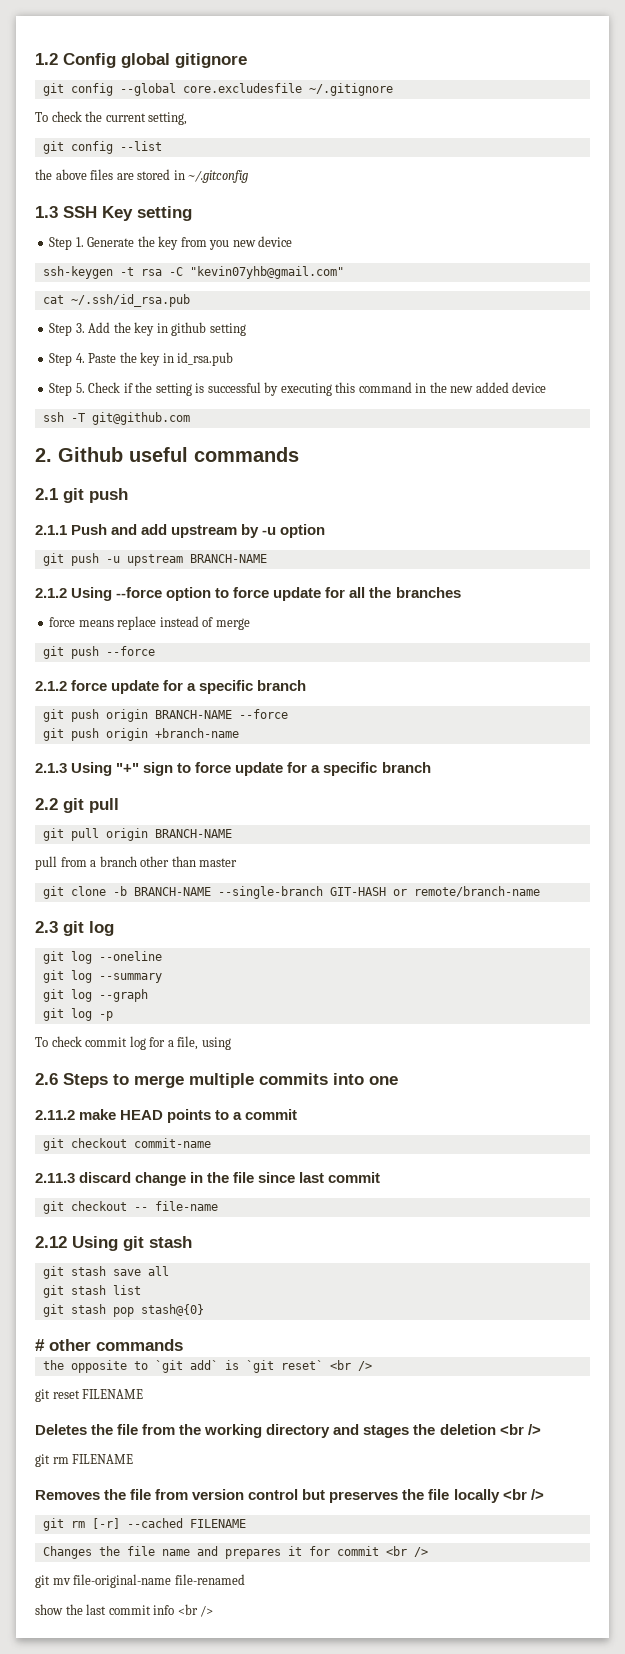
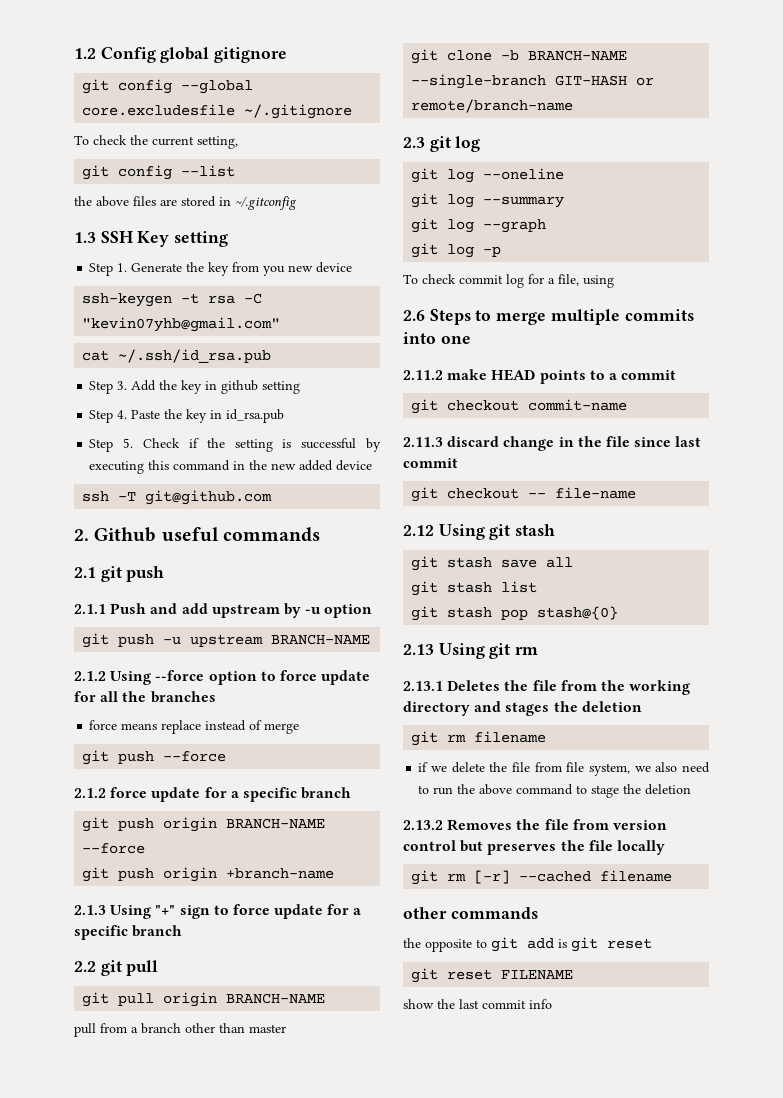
[35,1339,183,1351] [42,1360,372,1373] [35,1389,144,1402] # other commands // the opposite to `git add` is `git reset` <br /> // git reset FILENAME // -> [403,643,539,659] [403,681,443,691] 2.13 Using git rm // 2.13.1
[499,1424,541,1435] [35,1454,134,1467] <br /> // git rm FILENAME // -> [411,731,547,746] [418,762,710,776] [418,784,692,798] [403,820,443,830] // git rm filename // if we delete the file from file system, we also need to run the above command to stage the deletion // 2.13.2
[502,1489,544,1500] <br /> -> (665, 847) none
[189,1519,246,1528] [42,1546,428,1559] [35,1574,245,1588] FILENAME // Changes the file name and prepares it for commit <br /> // git mv file-original-name file-renamed -> [600,870,673,882] [403,907,538,919] [403,937,652,952] [411,968,574,983] filename // other commands // the opposite to git add is git reset // git reset FILENAME
[177,1604,214,1617] <br /> -> (552, 1004) none

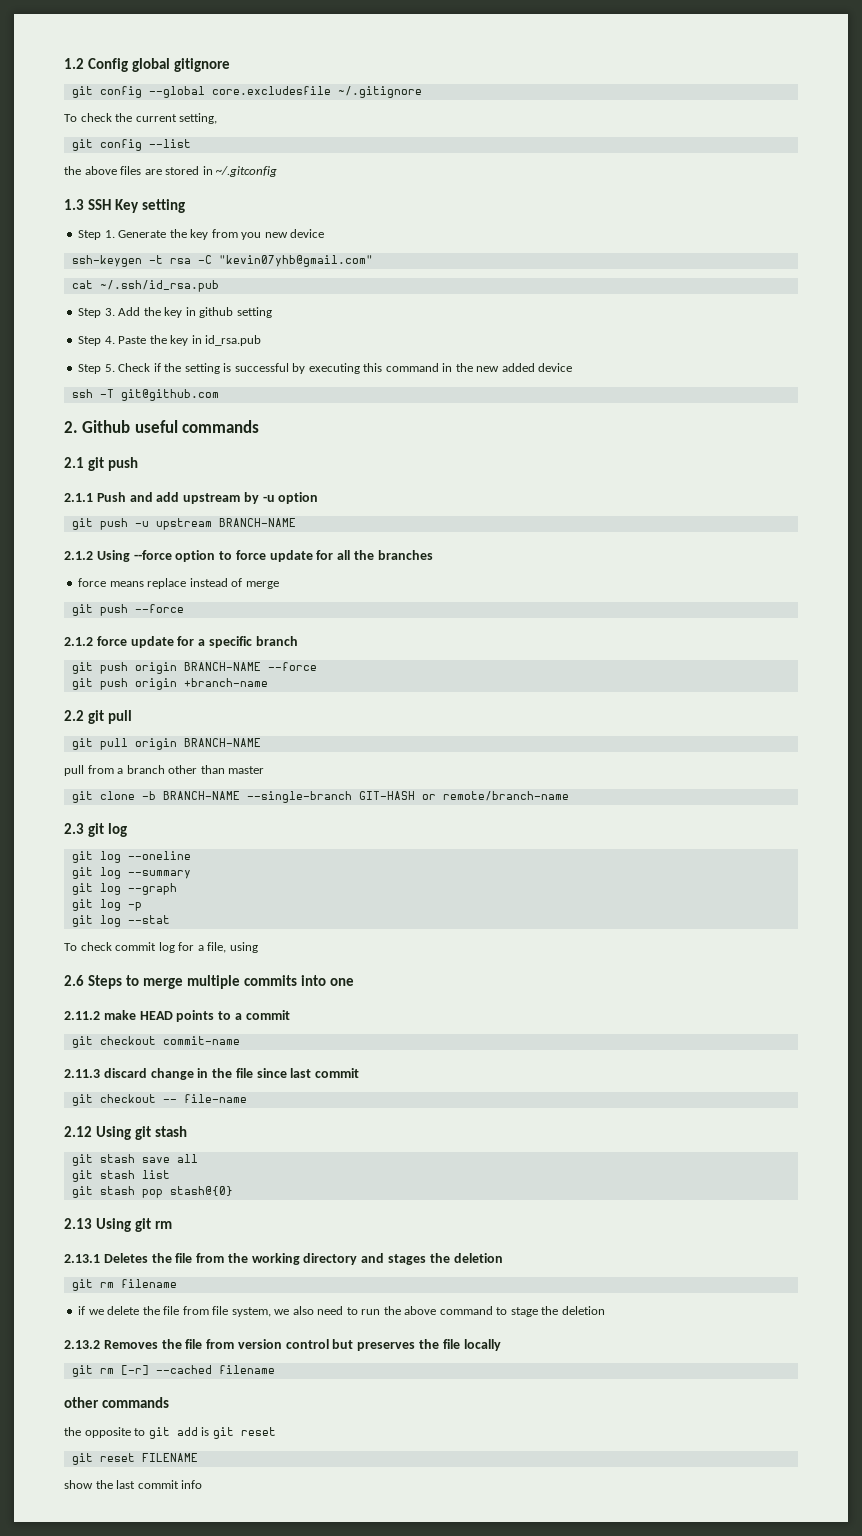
[74,904,362,919] [74,925,183,940] // 2.1.3 Using "+" sign to force update for a specific branch -> (268, 682) none
(502, 251) none -> [71,915,170,927] // git log --stat

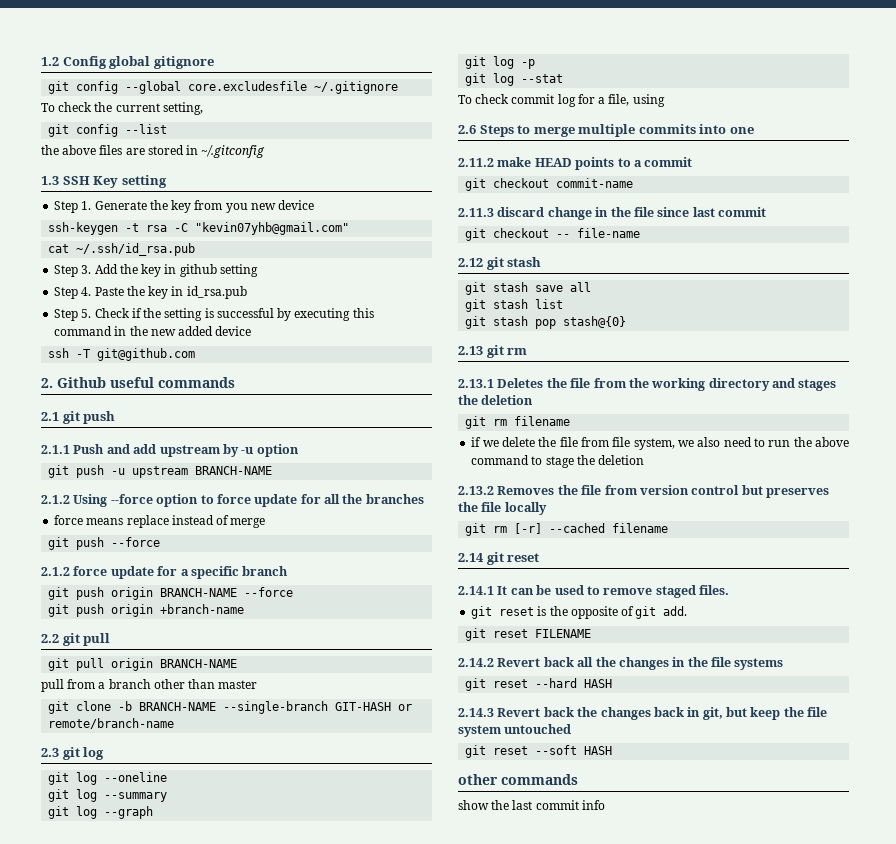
[96,1126,132,1140] Using -> (483, 262) none
[96,1218,132,1232] Using -> (483, 350) none
[64,1397,170,1408] [64,1427,276,1439] [71,1453,198,1465] other commands // the opposite to git add is git reset // git reset FILENAME -> [458,552,540,565] [458,585,729,598] [471,606,688,619] [465,628,592,641] [458,657,784,670] [465,678,613,691] [458,707,828,720] [458,724,572,737] [465,745,613,758] [458,774,578,785] 2.14 git reset // 2.14.1 It can be used to remove staged files. // git reset is the opposite of git add. // git reset FILENAME // 2.14.2 Revert back all the changes in the file systems // git reset --hard HASH // 2.14.3 Revert back the changes back in git, but keep the file system untouched // git reset --soft HASH // other commands

